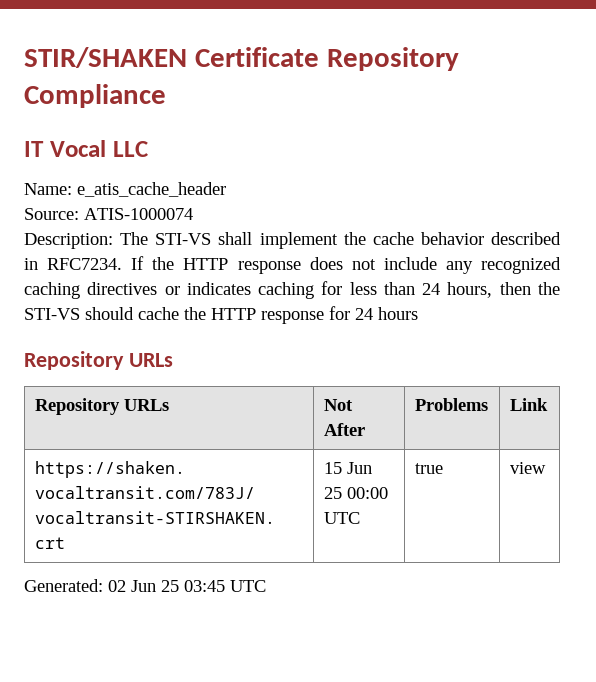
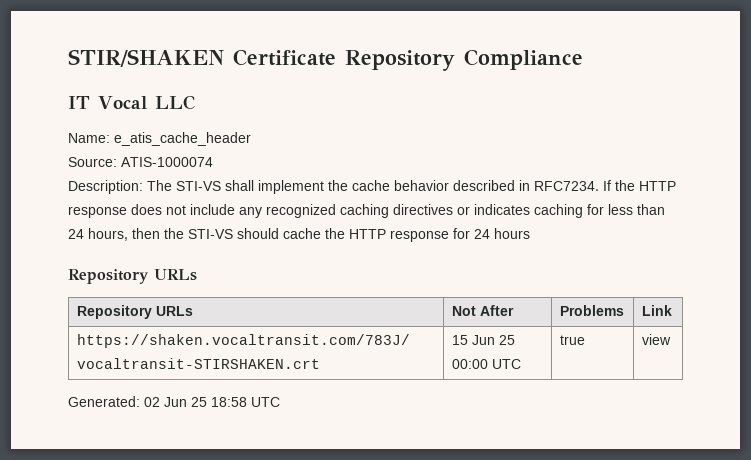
[184,580,225,592] 03:45 -> [211,397,247,407] 18:58

